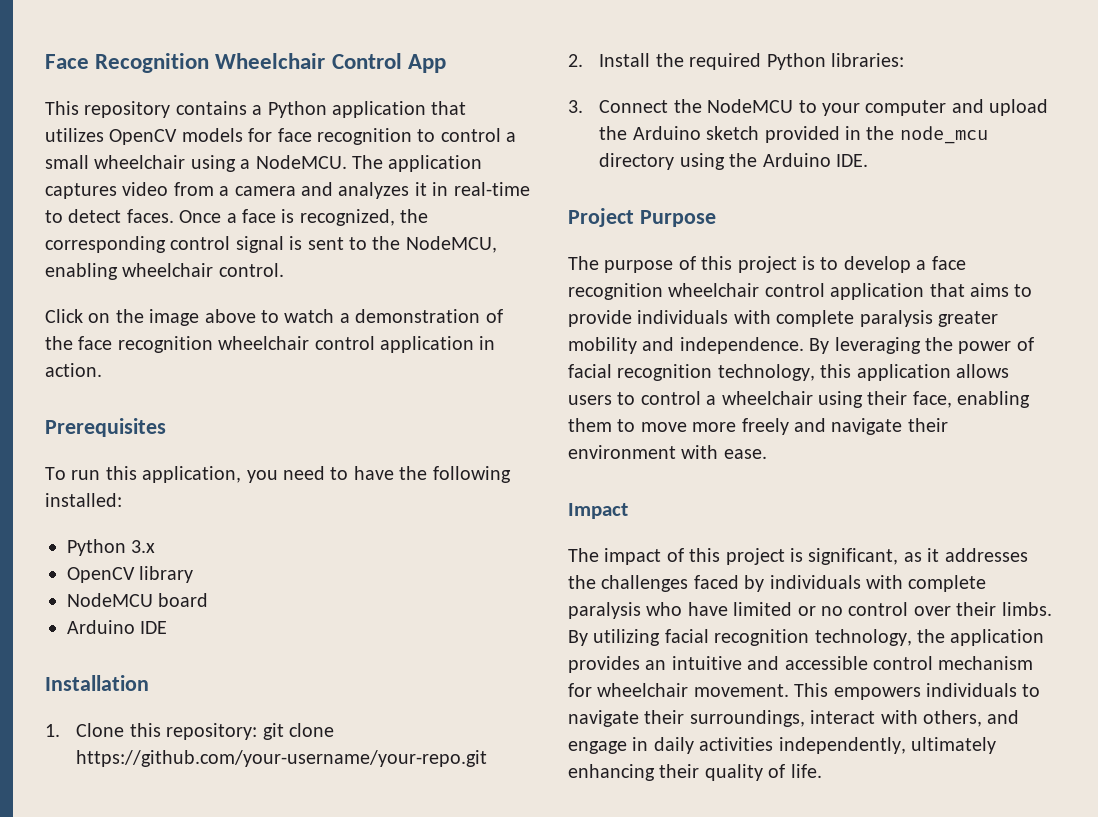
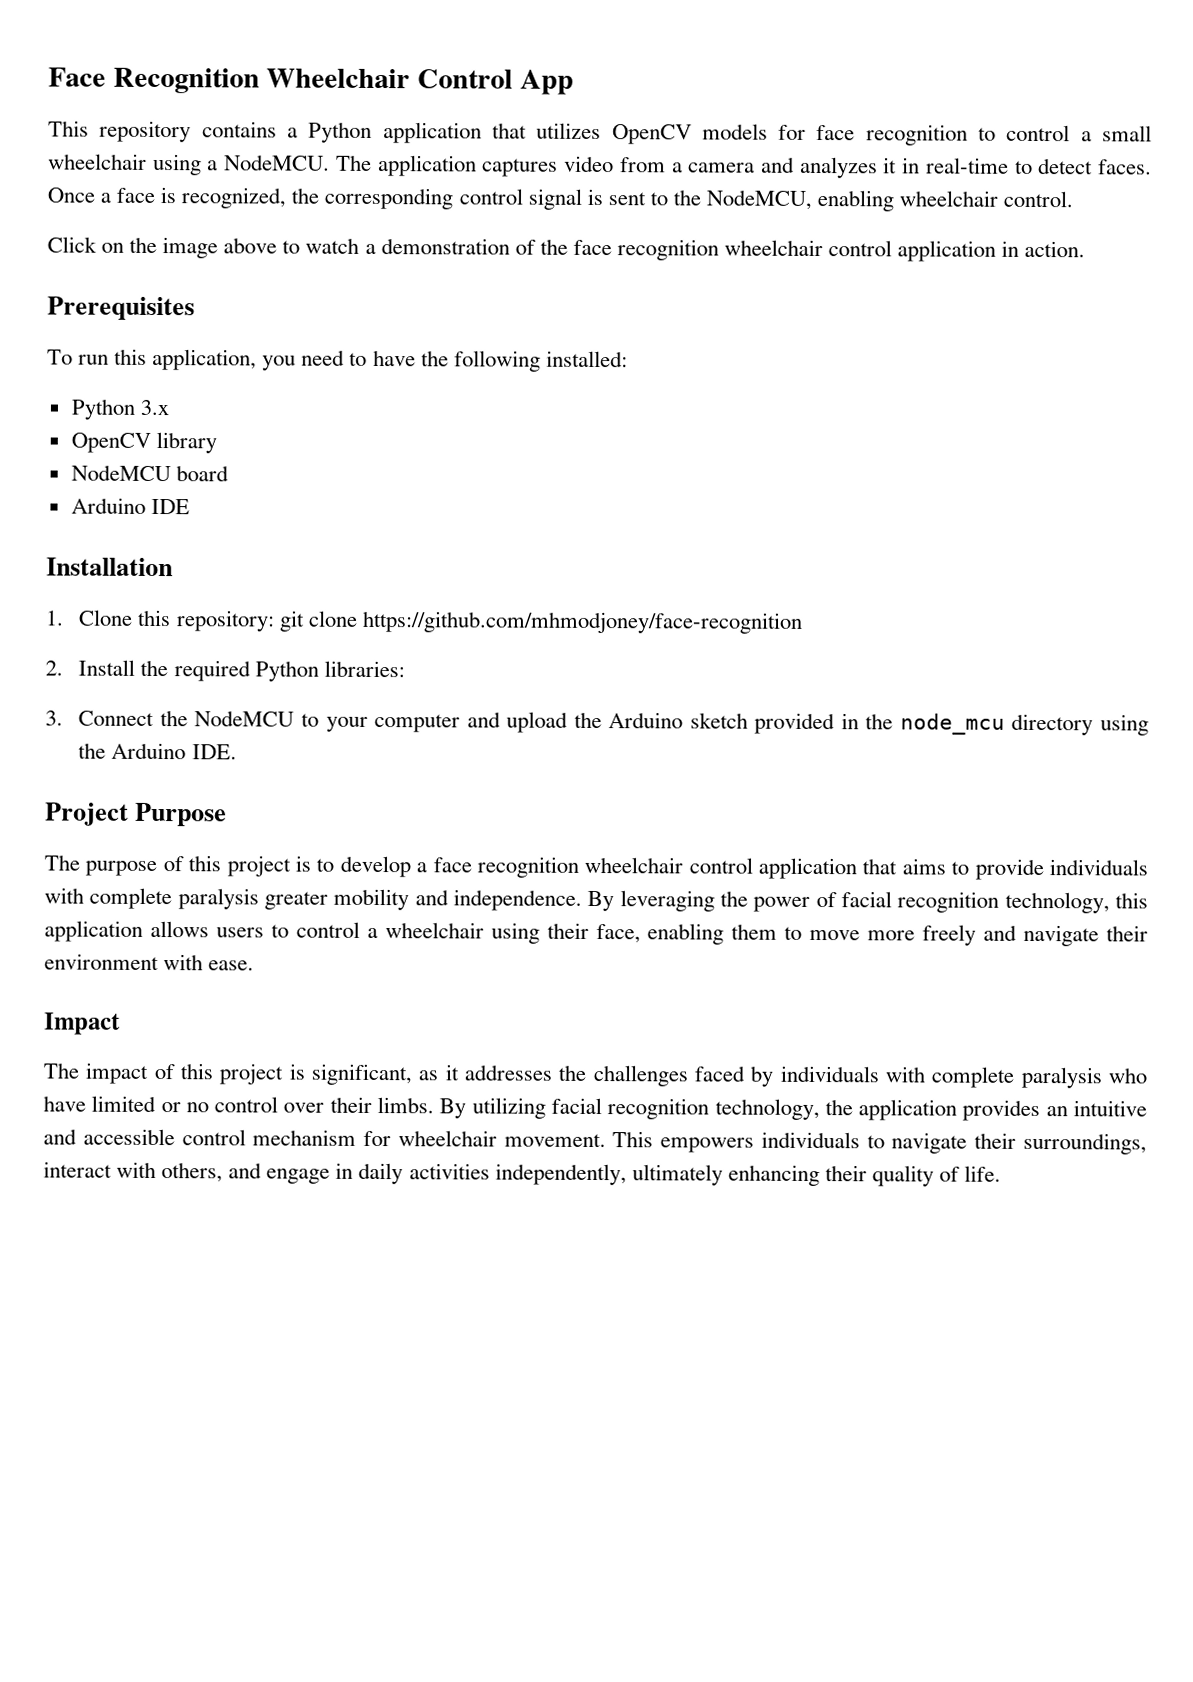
[76,750,488,767] https://github.com/your-username/your-repo.git -> [361,610,803,634] https://github.com/mhmodjoney/face-recognition

